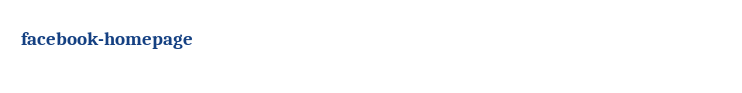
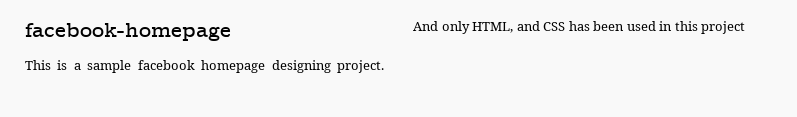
(193, 40) none -> [25,60,384,73] [413,21,746,34] // This is a sample facebook homepage designing project. And only HTML, and CSS has been used in this project

